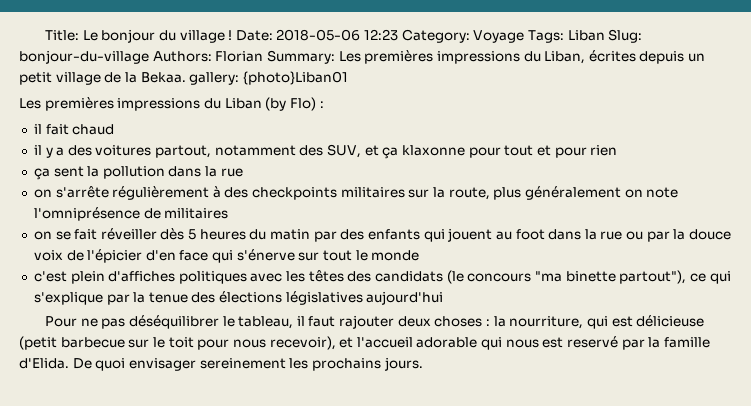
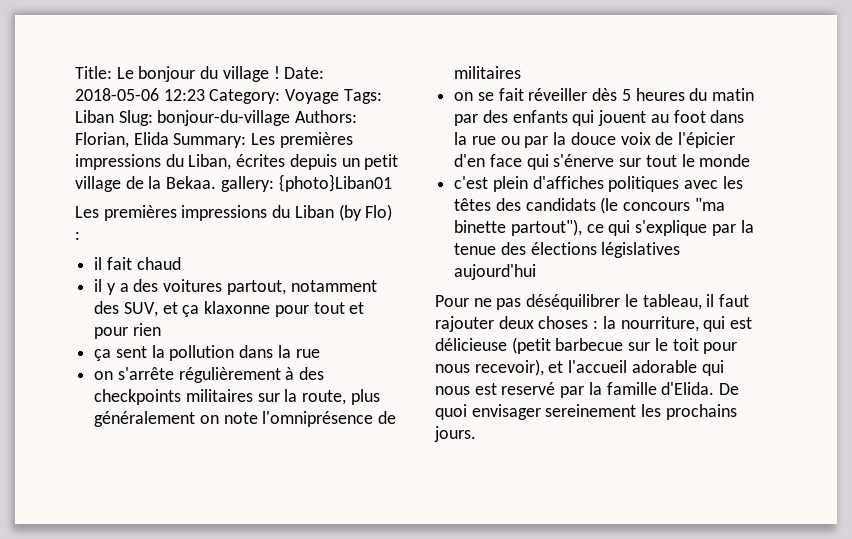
[215,51,264,62] Florian -> [75,132,169,148] Florian, Elida

